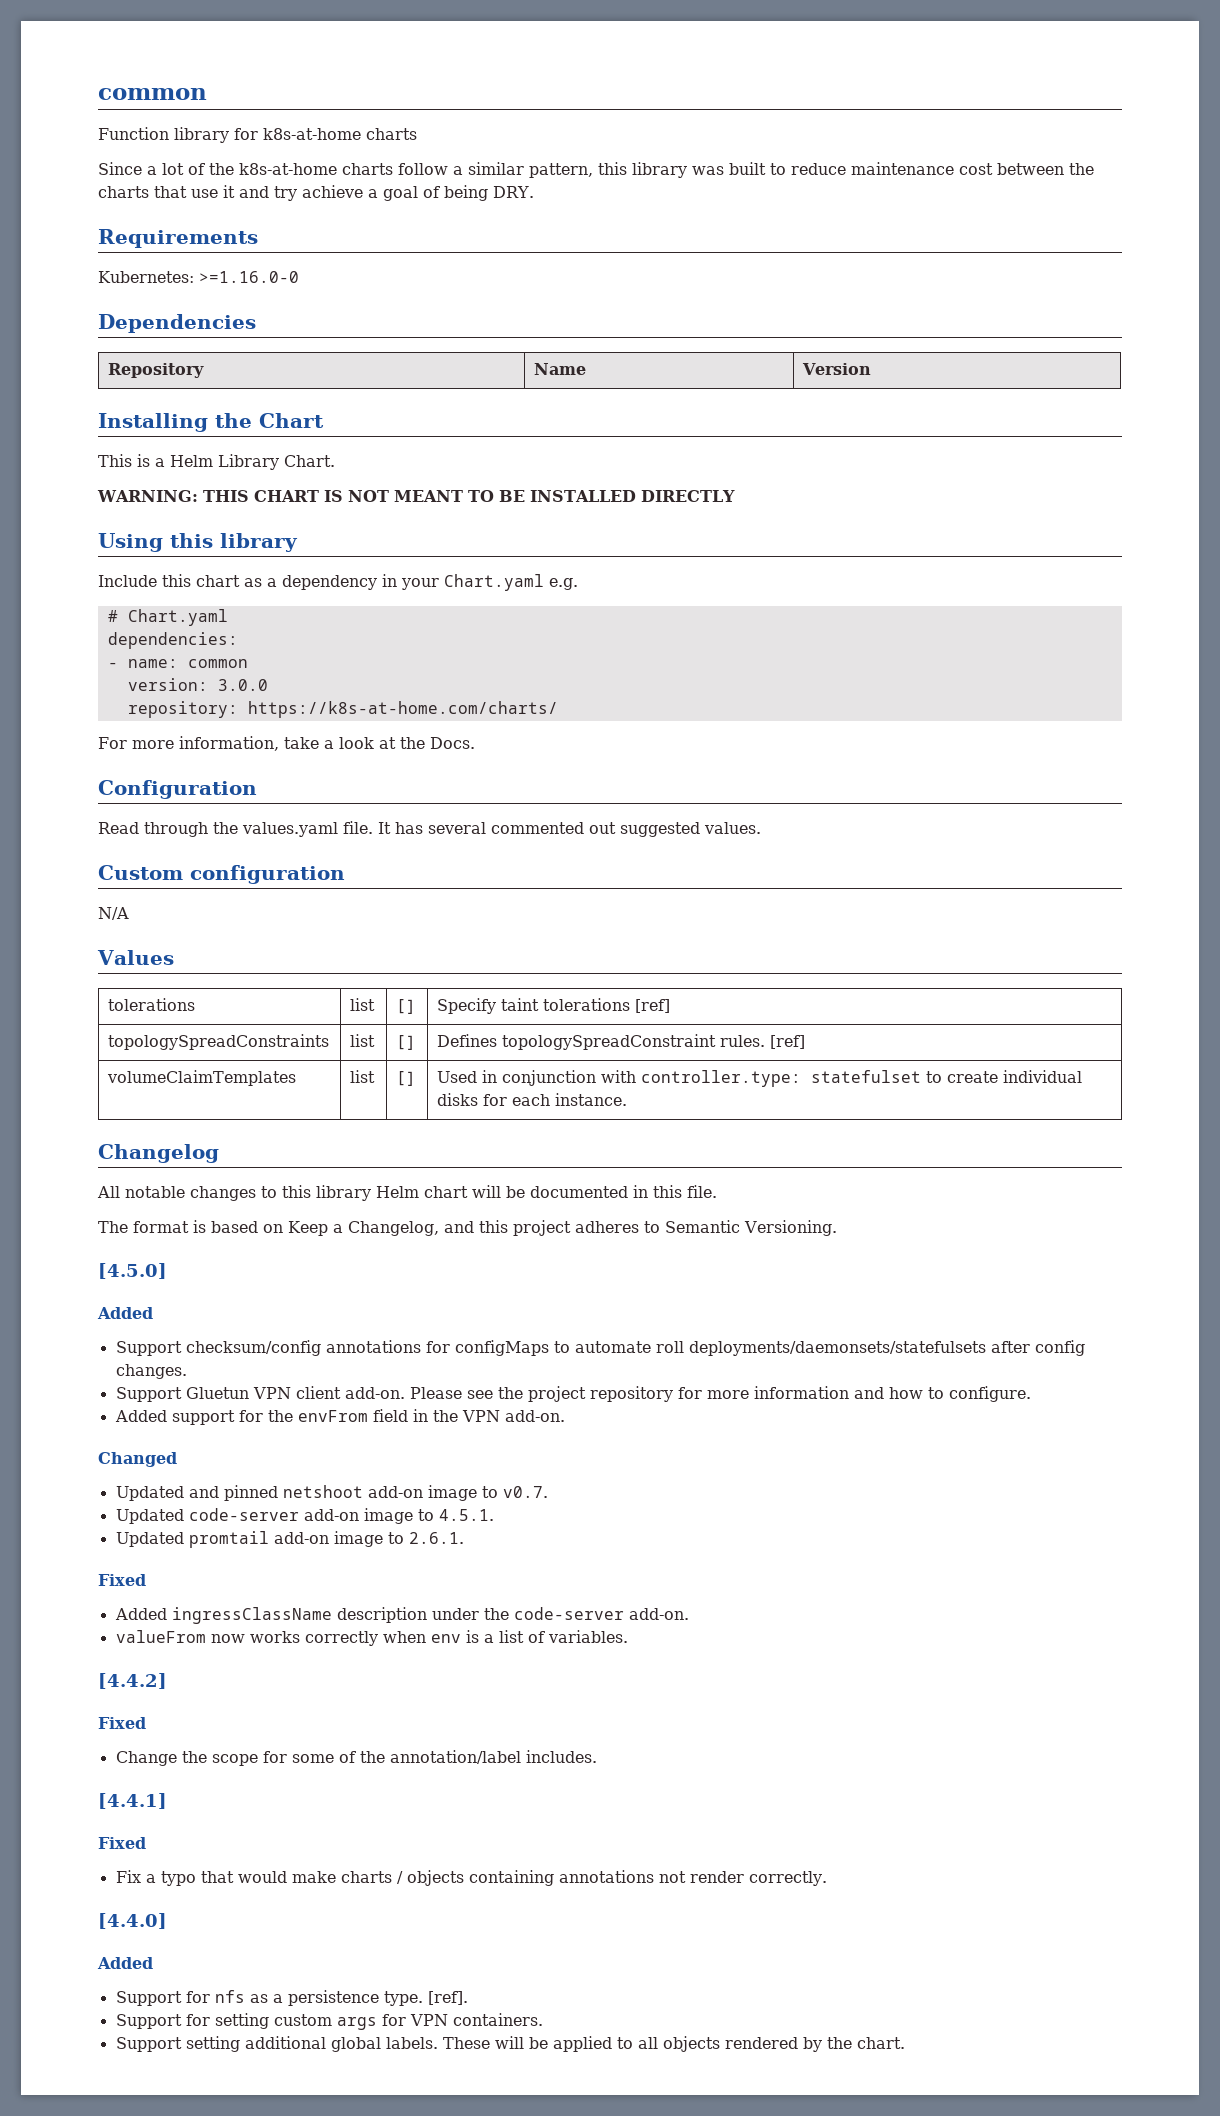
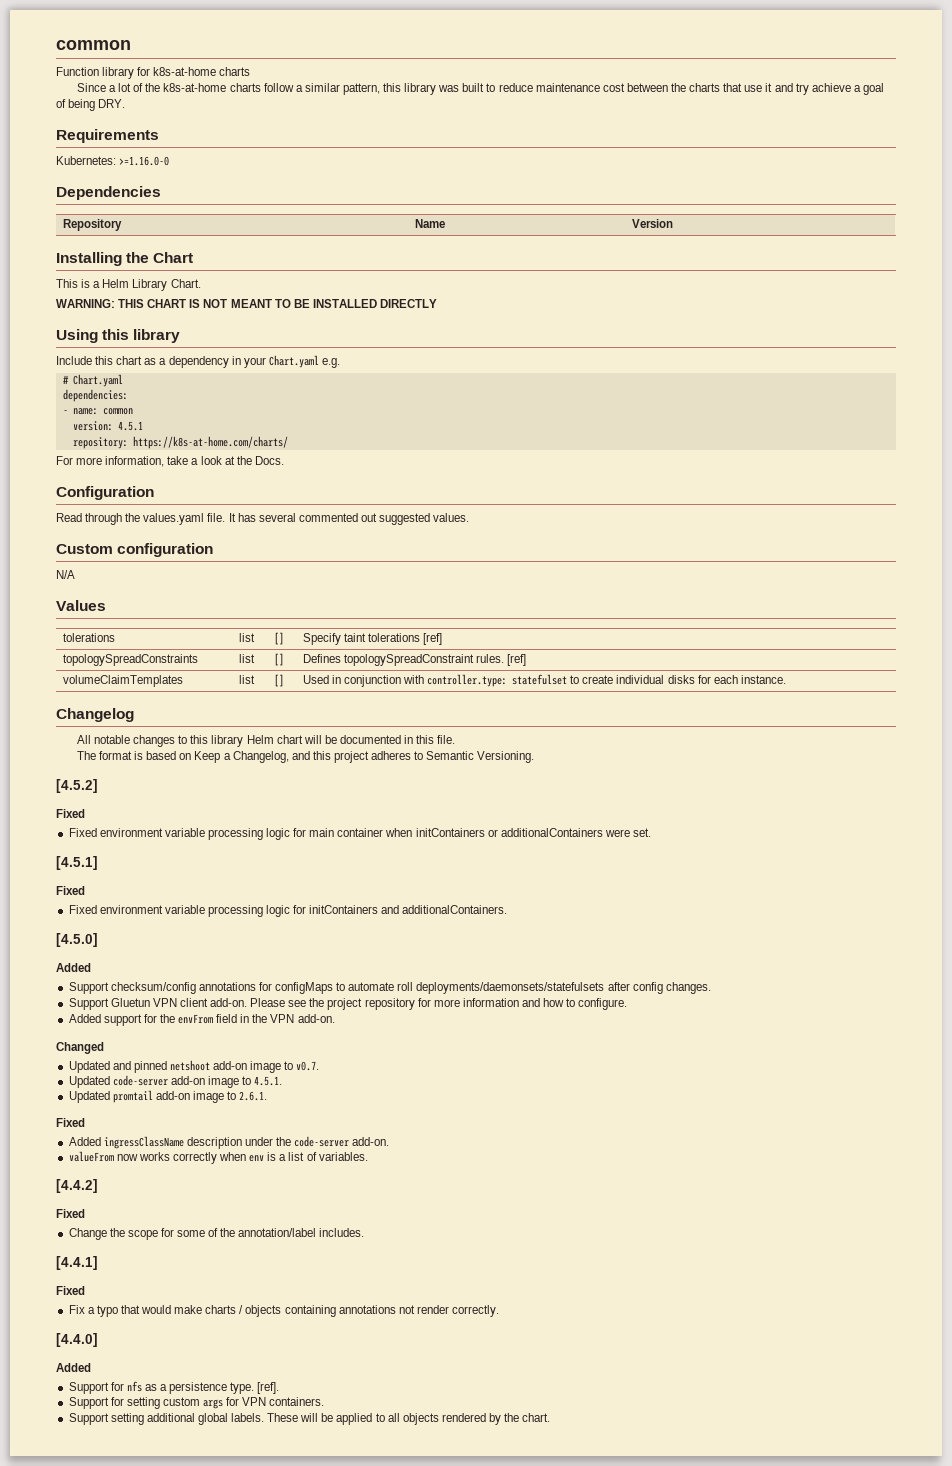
[217,679,268,691] 3.0.0 -> [117,421,143,431] 4.5.1
(837, 1228) none -> [56,779,98,793] [56,809,85,818] [68,828,652,840] [56,856,98,870] [56,886,85,895] [68,905,508,917] // [4.5.2] // Fixed // Fixed environment variable processing logic for main container when initContainers or additionalContainers were set. // [4.5.1] // Fixed // Fixed environment variable processing logic for initContainers and additionalContainers.

